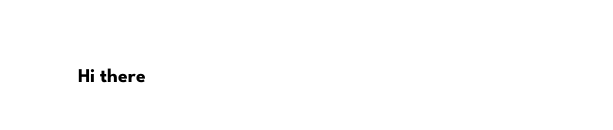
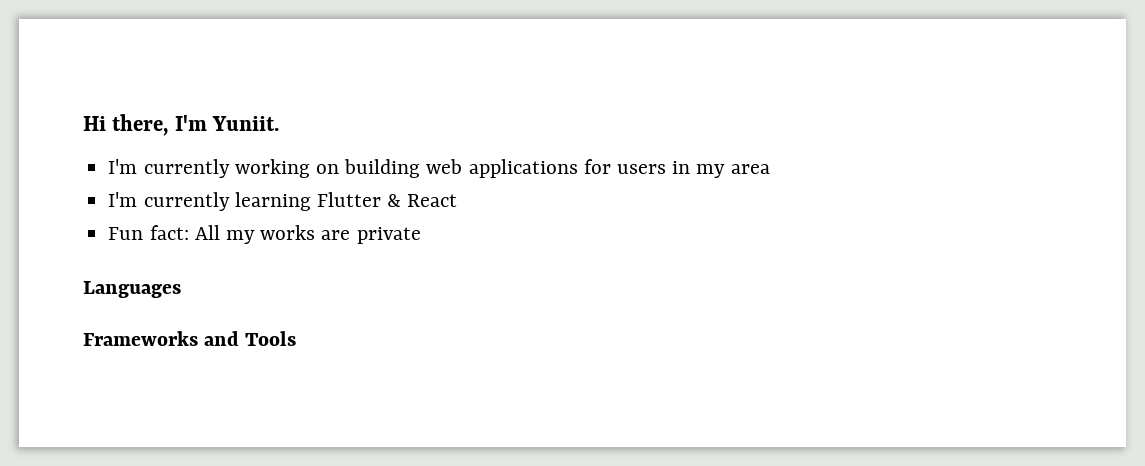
[100,68,147,83] there -> [112,114,280,136] [108,159,770,178] [108,192,458,211] [108,225,421,244] [83,281,181,298] [83,331,297,346] there, I'm Yuniit. // I'm currently working on building web applications for users in my area // I'm currently learning Flutter & React // Fun fact: All my works are private // Languages // Frameworks and Tools

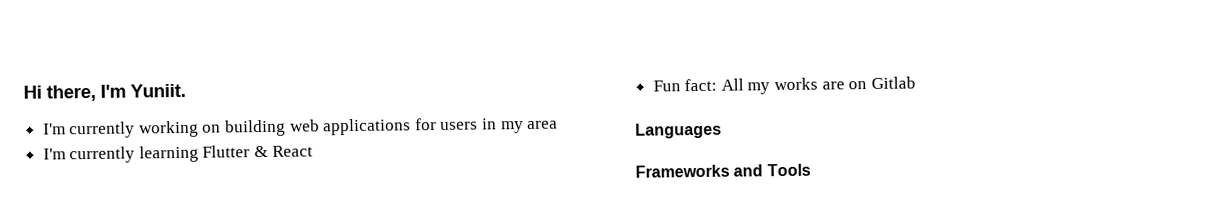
[356,227,421,244] private -> [848,76,916,90] on Gitlab

